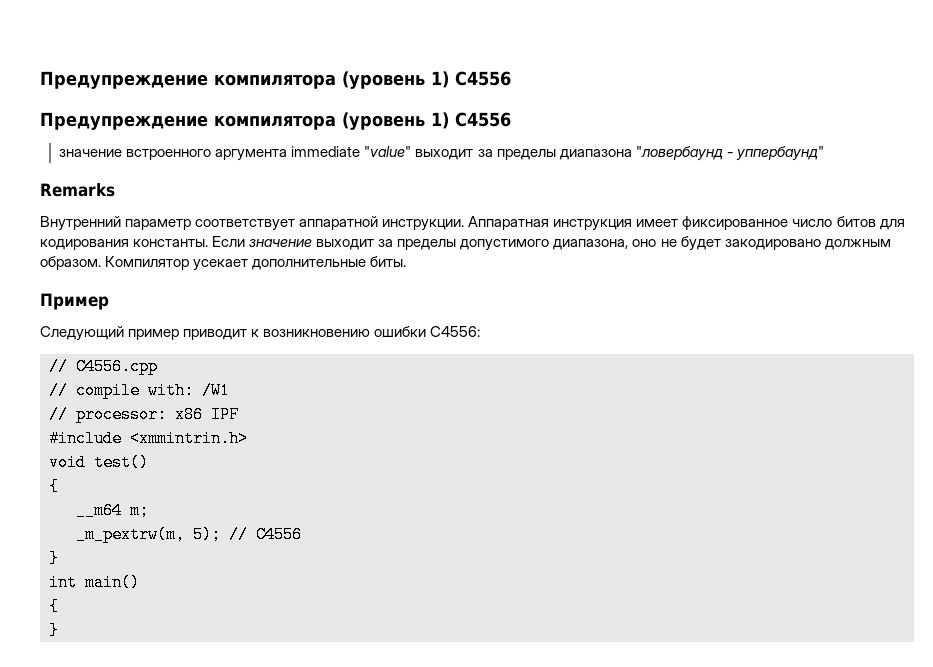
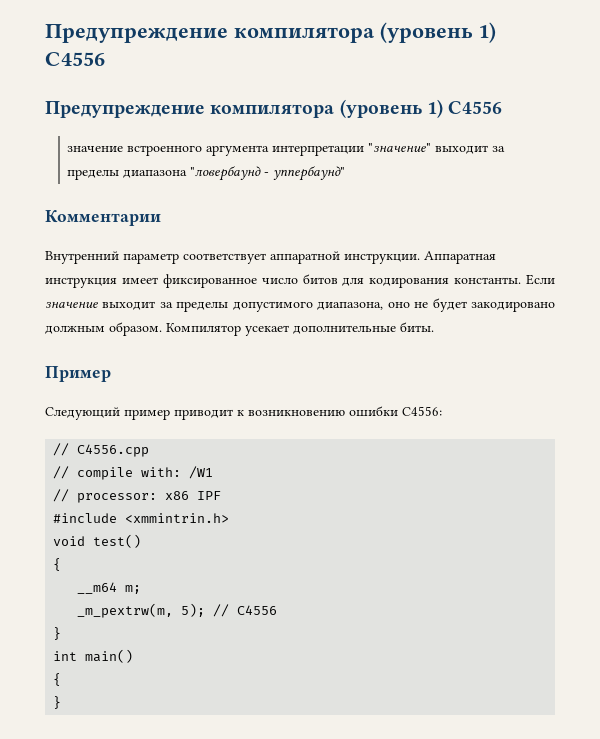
[291,146,412,157] immediate "value" -> [272,143,432,156] интерпретации "значение"
[40,183,115,197] Remarks -> [45,210,161,226] Комментарии

